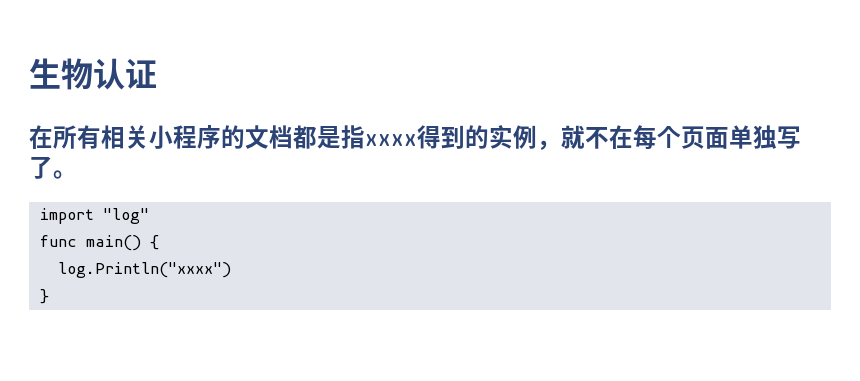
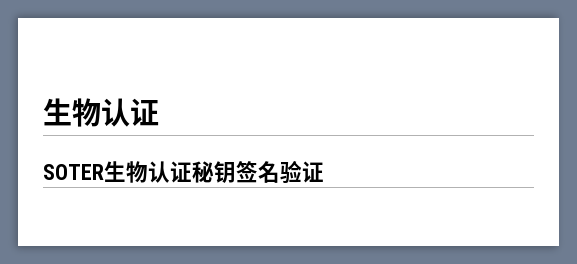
[29,125,801,150] [29,156,77,179] [40,208,150,224] [40,235,160,251] [58,262,232,278] [40,289,50,304] 在所有相关小程序的文档都是指xxxx得到的实例，就不在每个页面单独写了。 // import "log" // func main() { // log.Println("xxxx") // } -> [43,160,324,183] SOTER生物认证秘钥签名验证

